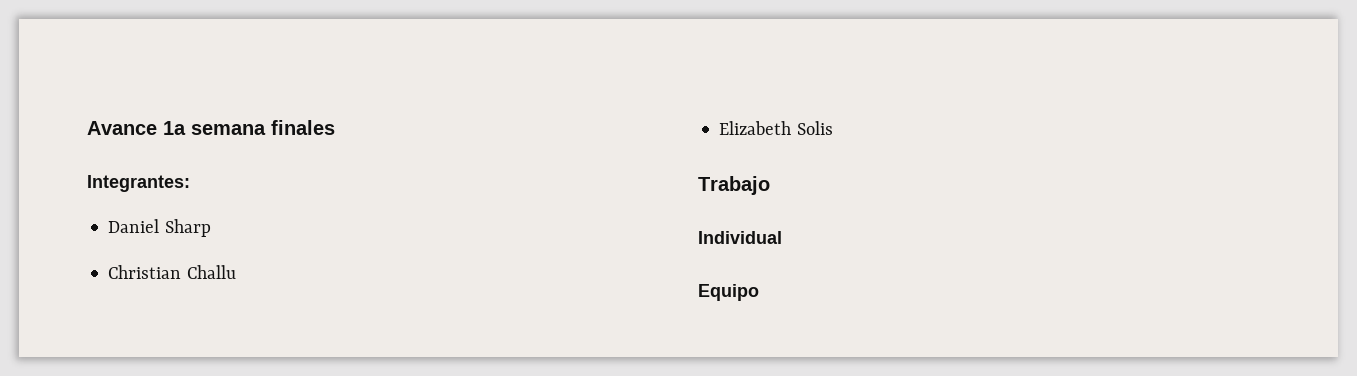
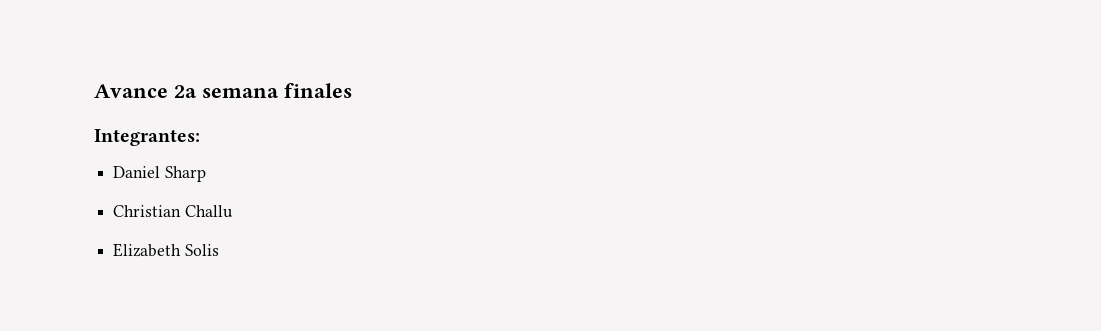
[163,121,186,135] 1a -> [174,85,197,98] 2a
[698,176,770,195] [698,231,782,244] [698,284,759,301] // Trabajo // Individual // Equipo -> (219, 250) none

